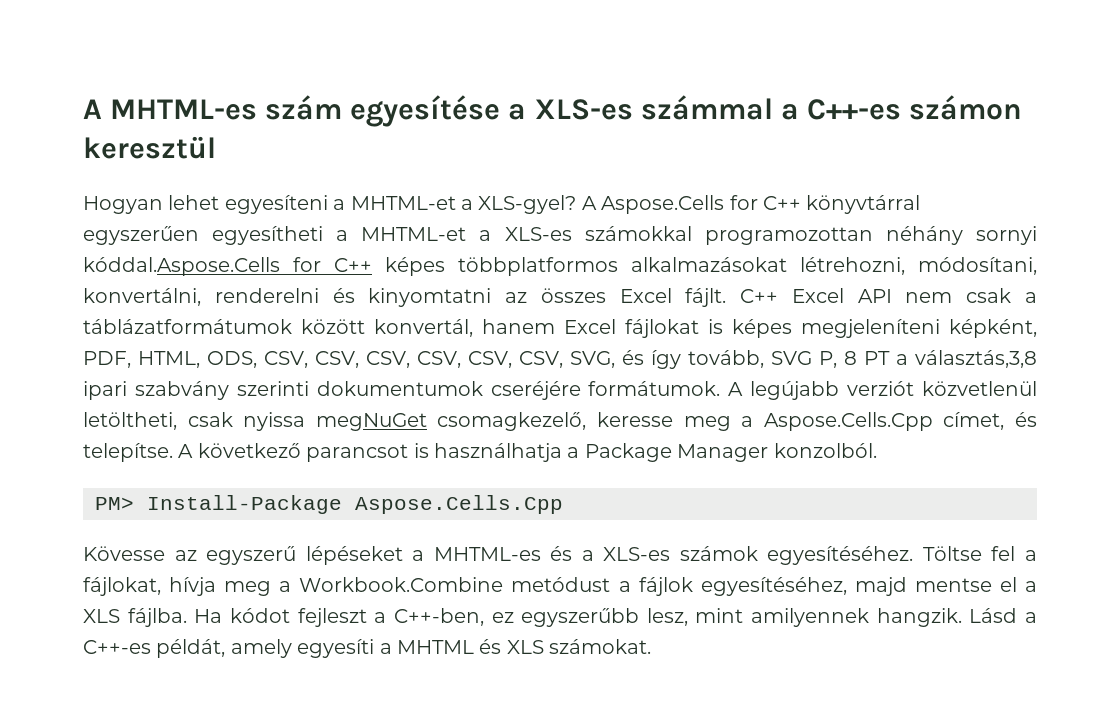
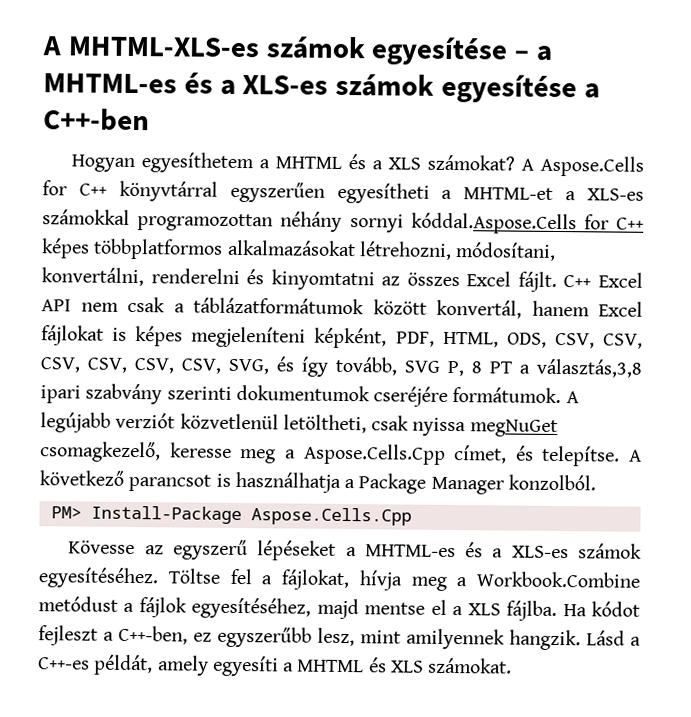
[83,95,1022,127] [83,136,216,159] [83,195,577,214] A MHTML-es szám egyesítése a XLS-es számmal a C++-es számon keresztül // Hogyan lehet egyesíteni a MHTML-et a XLS-gyel? -> [42,36,553,66] [43,72,600,104] [43,108,150,132] [71,152,516,174] A MHTML-XLS-es számok egyesítése – a MHTML-es és a XLS-es számok egyesítése a C++-ben // Hogyan egyesíthetem a MHTML és a XLS számokat?

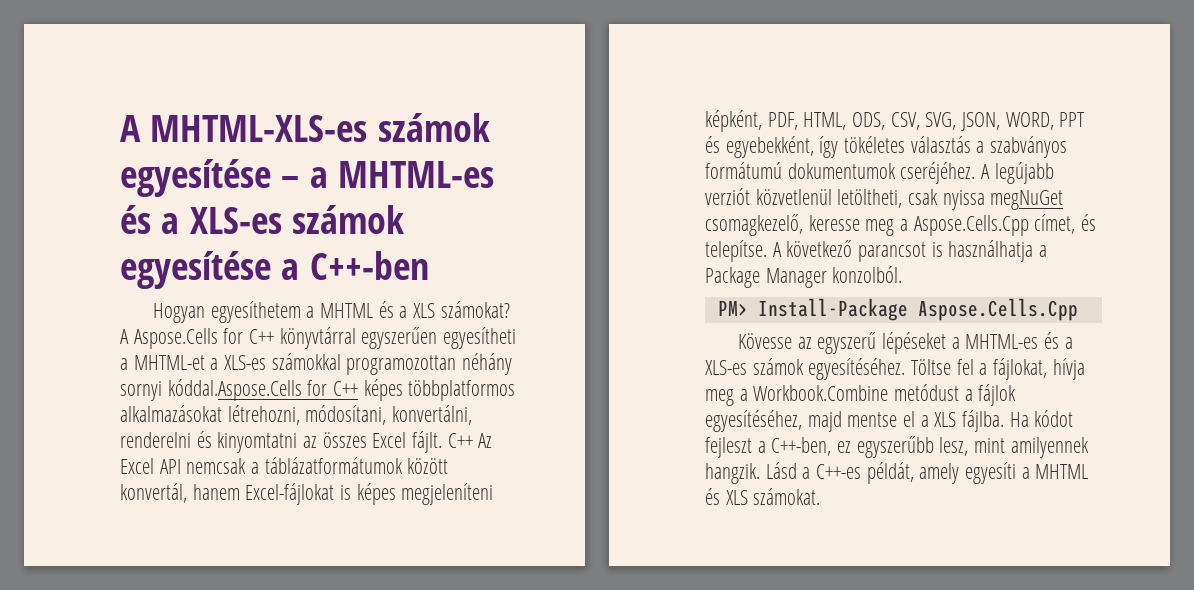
(592, 281) none -> [478,433,493,448] Az
[80,296,165,313] nem csak -> [186,458,247,474] nemcsak
[598,301,643,317] [41,325,104,346] Excel fájlokat -> [245,483,335,505] Excel-fájlokat
[602,333,643,349] [40,356,643,378] [40,383,562,407] CSV, CSV, CSV, CSV, CSV, SVG, és így tovább, SVG P, 8 PT a választás,3,8 ipari szabvány szerinti dokumentumok cseréjére formátumok. -> [925,112,1086,131] [705,136,1068,158] [705,162,976,184] SVG, JSON, WORD, PPT és egyebekként, így tökéletes választás a szabványos formátumú dokumentumok cseréjéhez.

